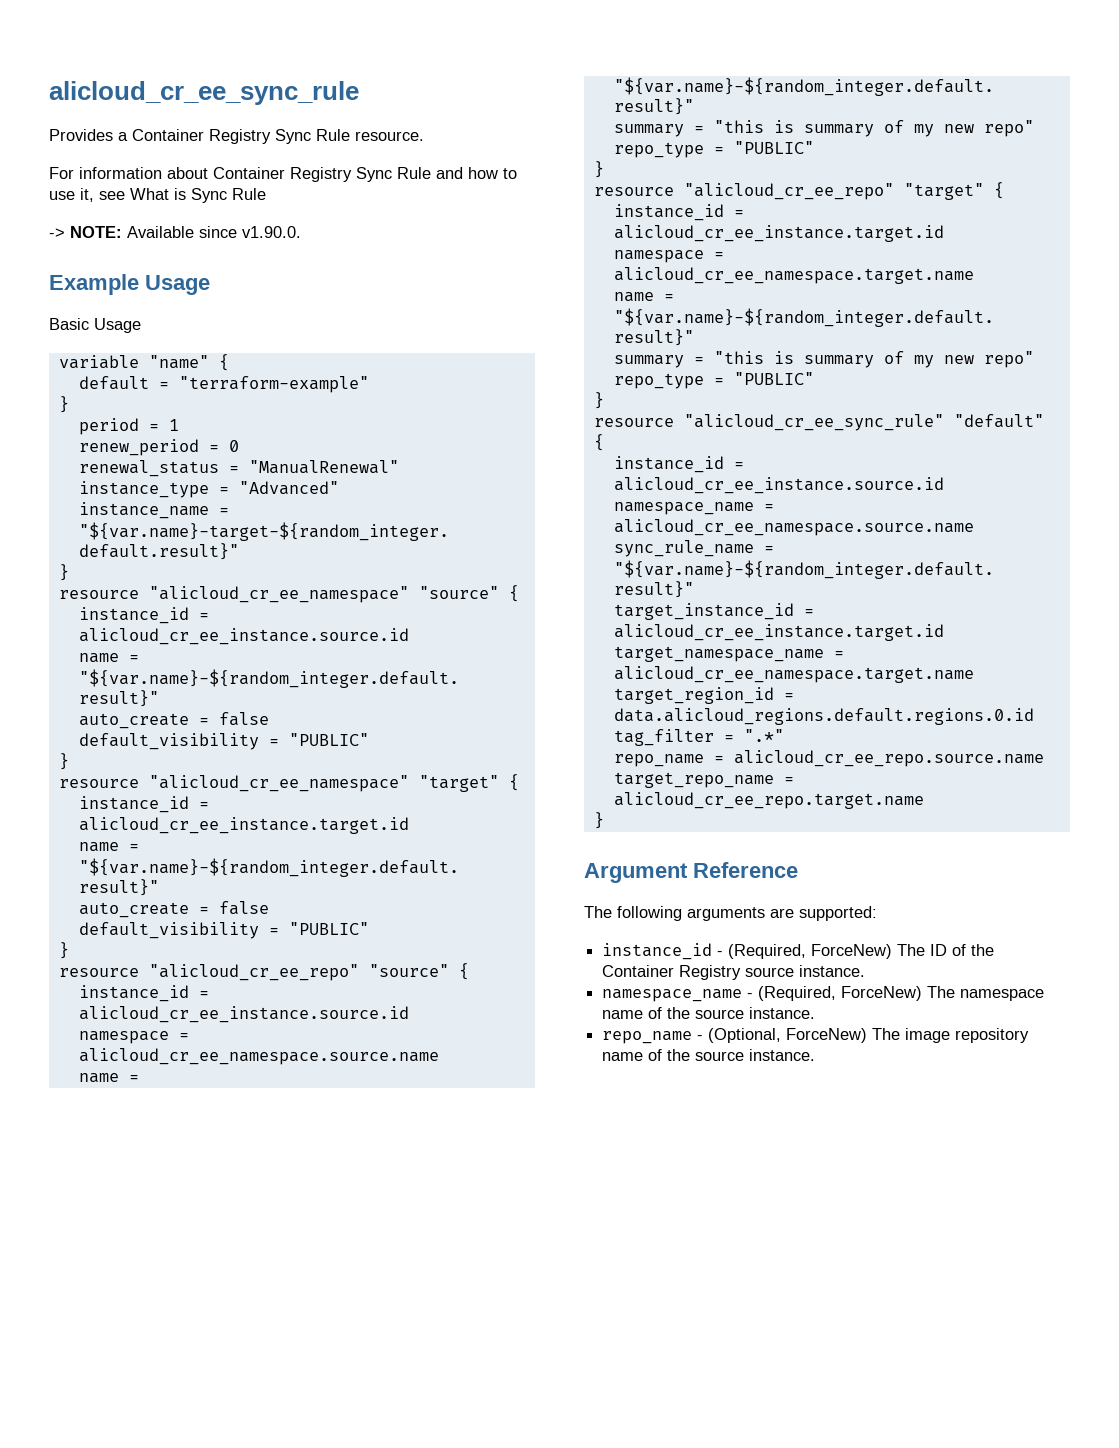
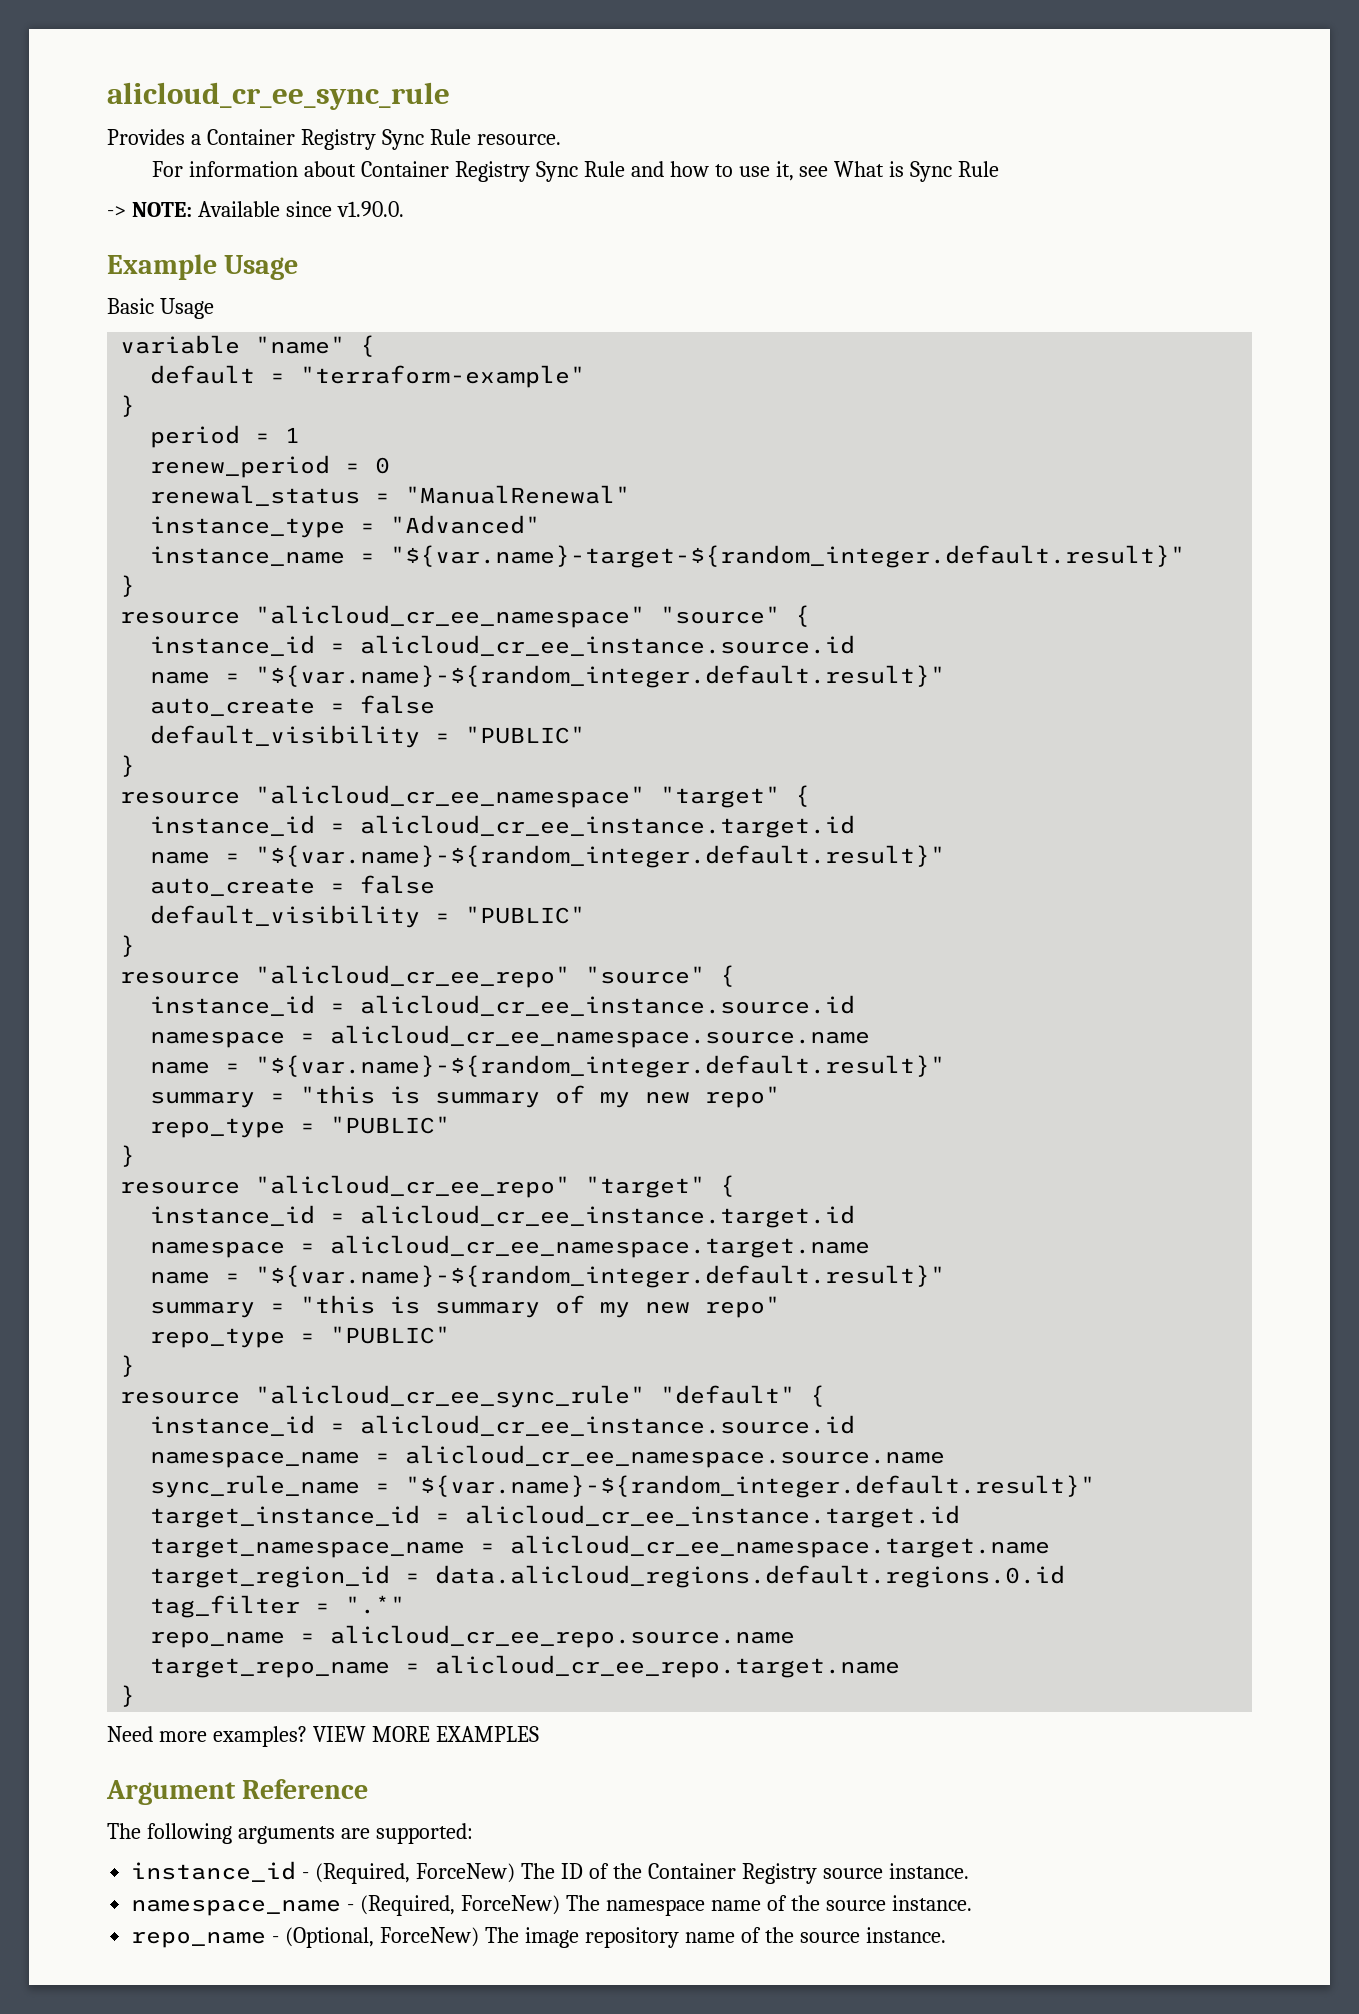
(604, 820) none -> [107,1726,539,1747] // Need more examples? VIEW MORE EXAMPLES

